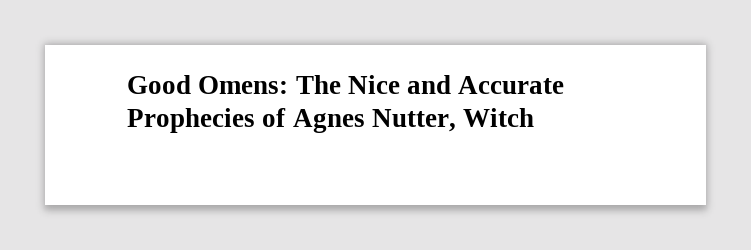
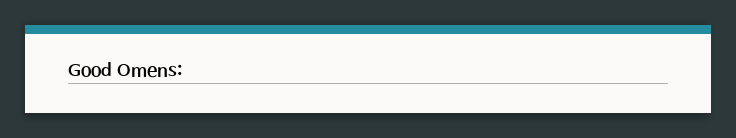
[295,75,565,94] [127,108,535,133] The Nice and Accurate Prophecies of Agnes Nutter, Witch -> (182, 71) none

